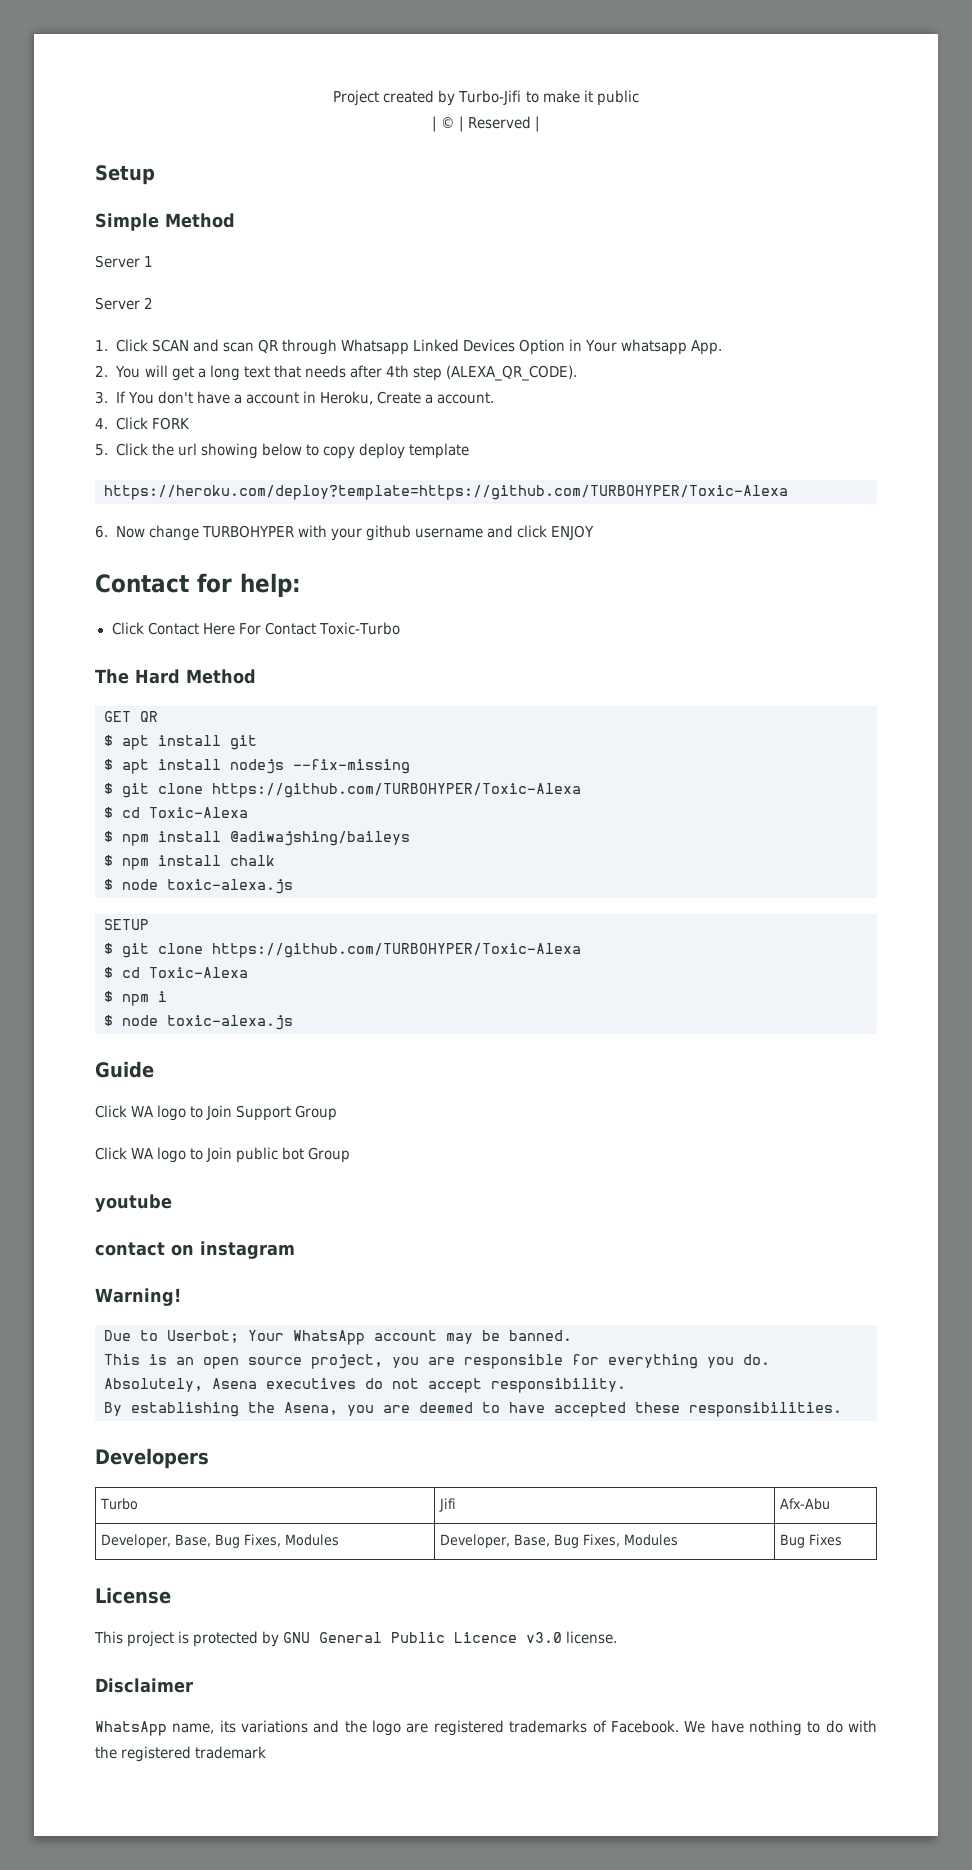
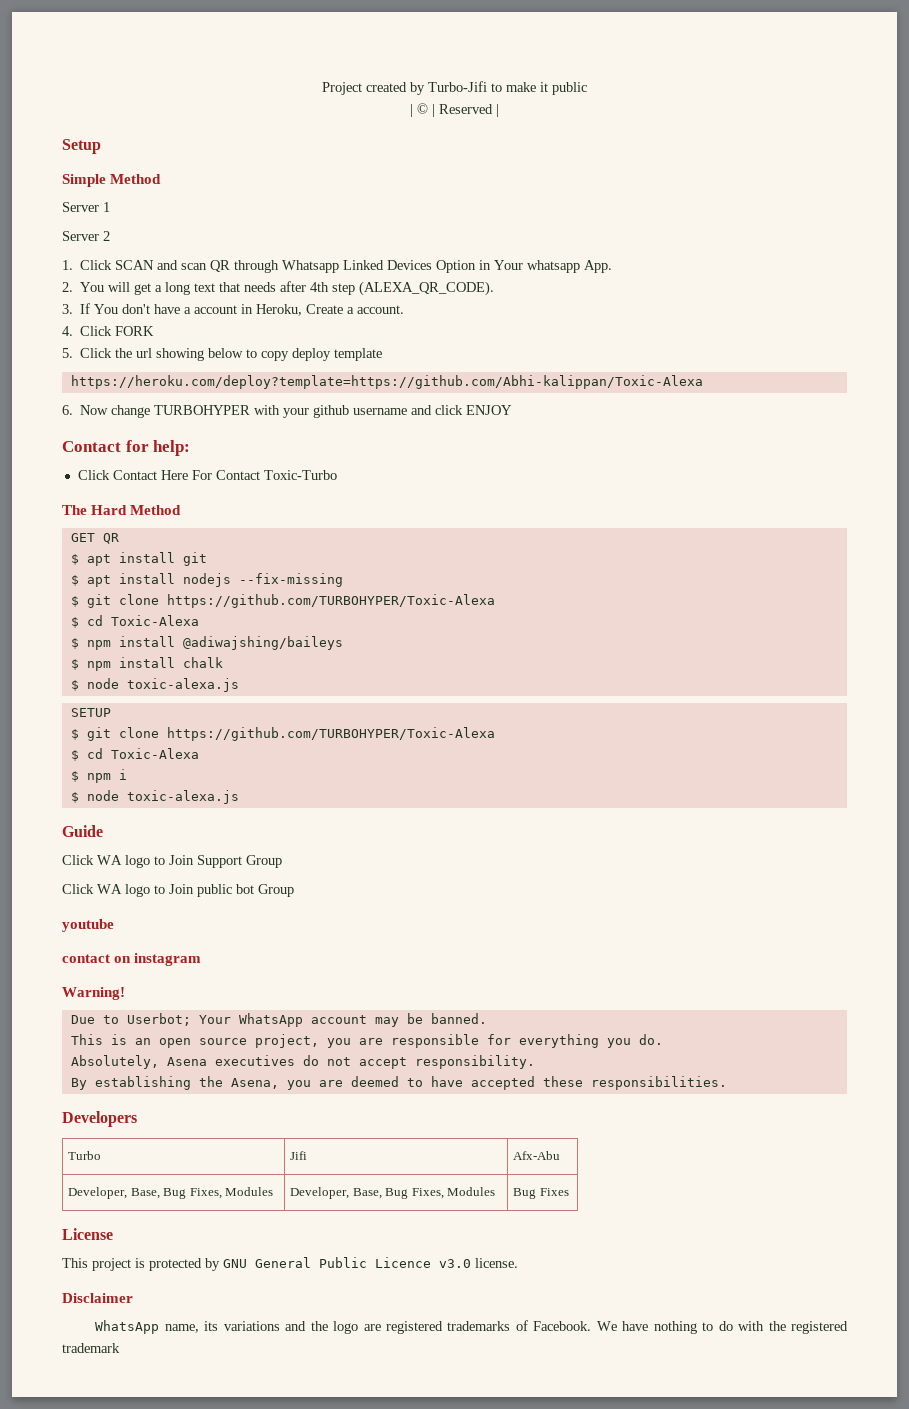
[104,485,788,500] https://heroku.com/deploy?template=https://github.com/TURBOHYPER/Toxic-Alexa -> [70,375,703,389] https://heroku.com/deploy?template=https://github.com/Abhi-kalippan/Toxic-Alexa

